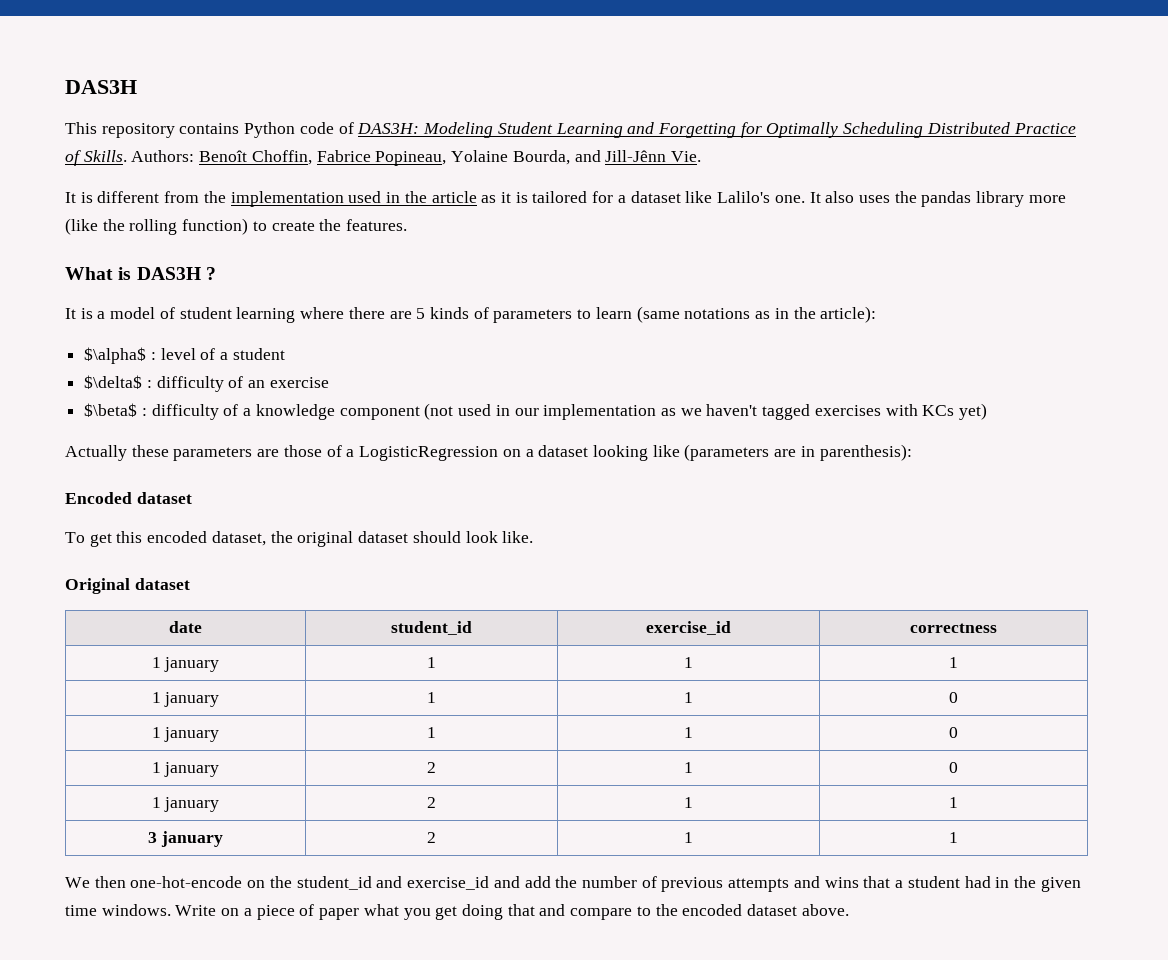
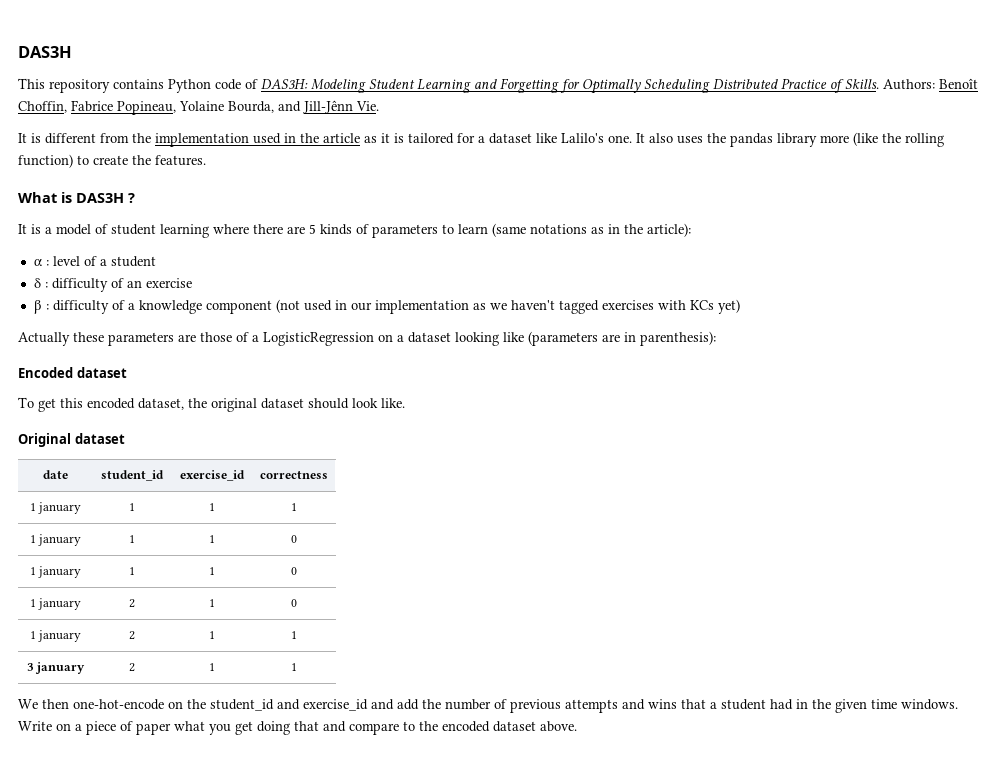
[84,347,147,364] $\alpha$ -> [33,259,43,266] α
[84,375,143,389] $\delta$ -> [33,278,41,288] δ
[84,403,138,417] $\beta$ -> [33,300,42,314] β

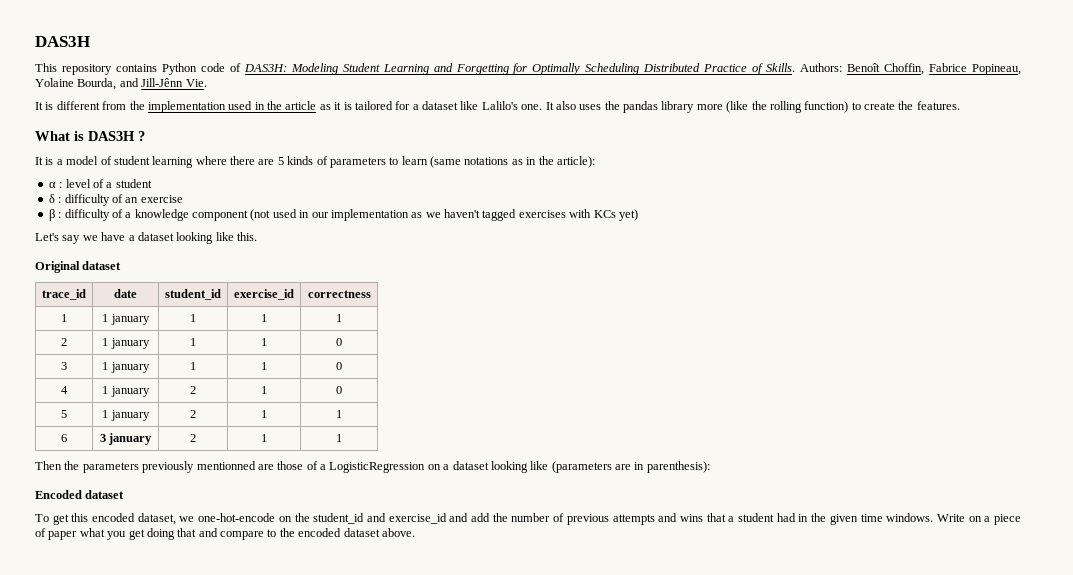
[18,332,174,346] Actually these parameters -> [35,232,257,244] [35,261,122,273] [42,289,86,300] [114,289,137,298] [165,289,221,300] [234,289,294,300] [307,290,371,298] [61,314,67,322] [102,314,150,325] [190,314,196,322] [261,314,267,322] [336,314,342,322] [61,338,67,346] [102,338,150,349] [190,338,196,346] [261,338,267,346] [336,338,342,346] [61,362,67,370] [102,362,150,373] [190,362,196,370] [261,362,267,370] [336,362,342,370] [61,386,68,394] [102,386,150,397] [190,386,196,394] [261,386,267,394] [336,386,342,394] [61,410,67,418] [102,410,150,421] [190,410,196,418] [261,410,267,418] [336,410,342,418] [61,434,67,442] [99,433,153,445] [190,434,196,442] [261,434,267,442] [336,434,342,442] [35,461,256,473] Let's say we have a dataset looking like this. // Original dataset // trace_id | date | student_id | exercise_id | correctness // 1 | 1 january | 1 | 1 | 1 // 2 | 1 january | 1 | 1 | 0 // 3 | 1 january | 1 | 1 | 0 // 4 | 1 january | 2 | 1 | 0 // 5 | 1 january | 2 | 1 | 1 // 6 | 3 january | 2 | 1 | 1 // Then the parameters previously mentionned
[188,398,405,412] [18,433,125,447] [43,470,68,479] [101,470,164,481] [179,470,245,481] [259,470,328,479] [29,502,82,514] [129,503,135,511] [208,503,215,511] [290,503,297,511] [29,534,82,546] [129,535,135,543] [208,535,215,543] [290,535,297,543] [29,566,82,578] [129,567,135,575] [208,567,215,575] [290,567,297,575] [29,598,82,610] [129,599,135,608] [208,599,215,607] [290,599,297,607] [29,630,82,642] [129,631,135,640] [208,631,215,639] [290,631,297,639] [26,662,86,674] [129,663,135,672] [208,663,215,671] [290,663,297,671] [18,699,69,709] the original dataset should look like. // Original dataset // date | student_id | exercise_id | correctness // 1 january | 1 | 1 | 1 // 1 january | 1 | 1 | 0 // 1 january | 1 | 1 | 0 // 1 january | 2 | 1 | 0 // 1 january | 2 | 1 | 1 // 3 january | 2 | 1 | 1 // We then -> [179,516,195,522] we

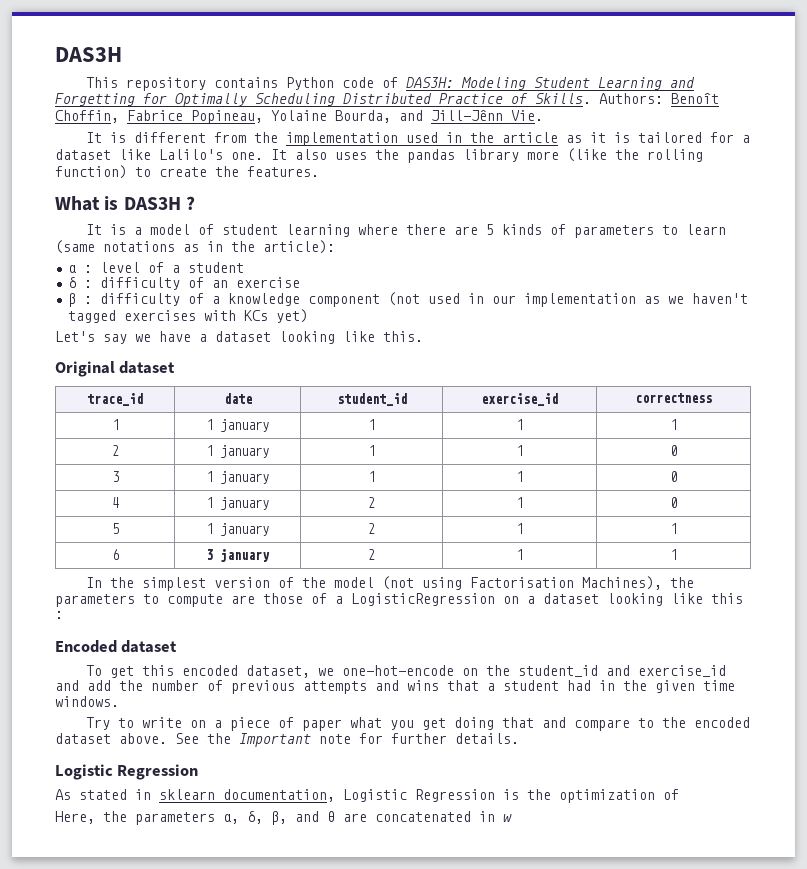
[35,461,256,473] Then the parameters previously mentionned -> [85,576,694,591] [55,594,223,607] In the simplest version of the model (not using Factorisation Machines), the parameters to compute
[551,461,710,473] (parameters are in parenthesis): -> [711,593,743,604] [55,611,63,619] this :
[936,514,965,522] Write -> [85,717,182,730] // Try to write
(415, 532) none -> [175,733,519,747] [55,764,199,780] [55,789,679,803] [55,811,512,825] See the Important note for further details. // Logistic Regression // As stated in sklearn documentation, Logistic Regression is the optimization of // Here, the parameters α, δ, β, and θ are concatenated in w

